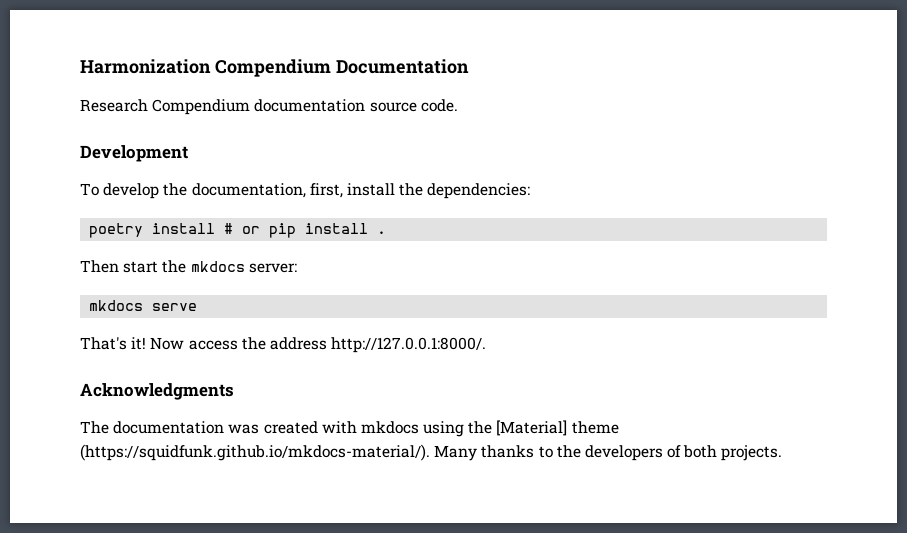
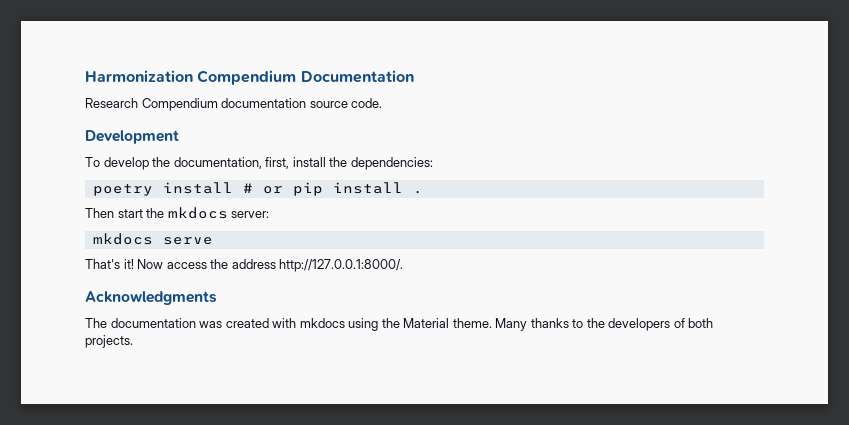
[496,420,619,436] [80,444,430,461] [Material] theme (https://squidfunk.github.io/mkdocs-material/). -> [403,318,492,328] Material theme.

